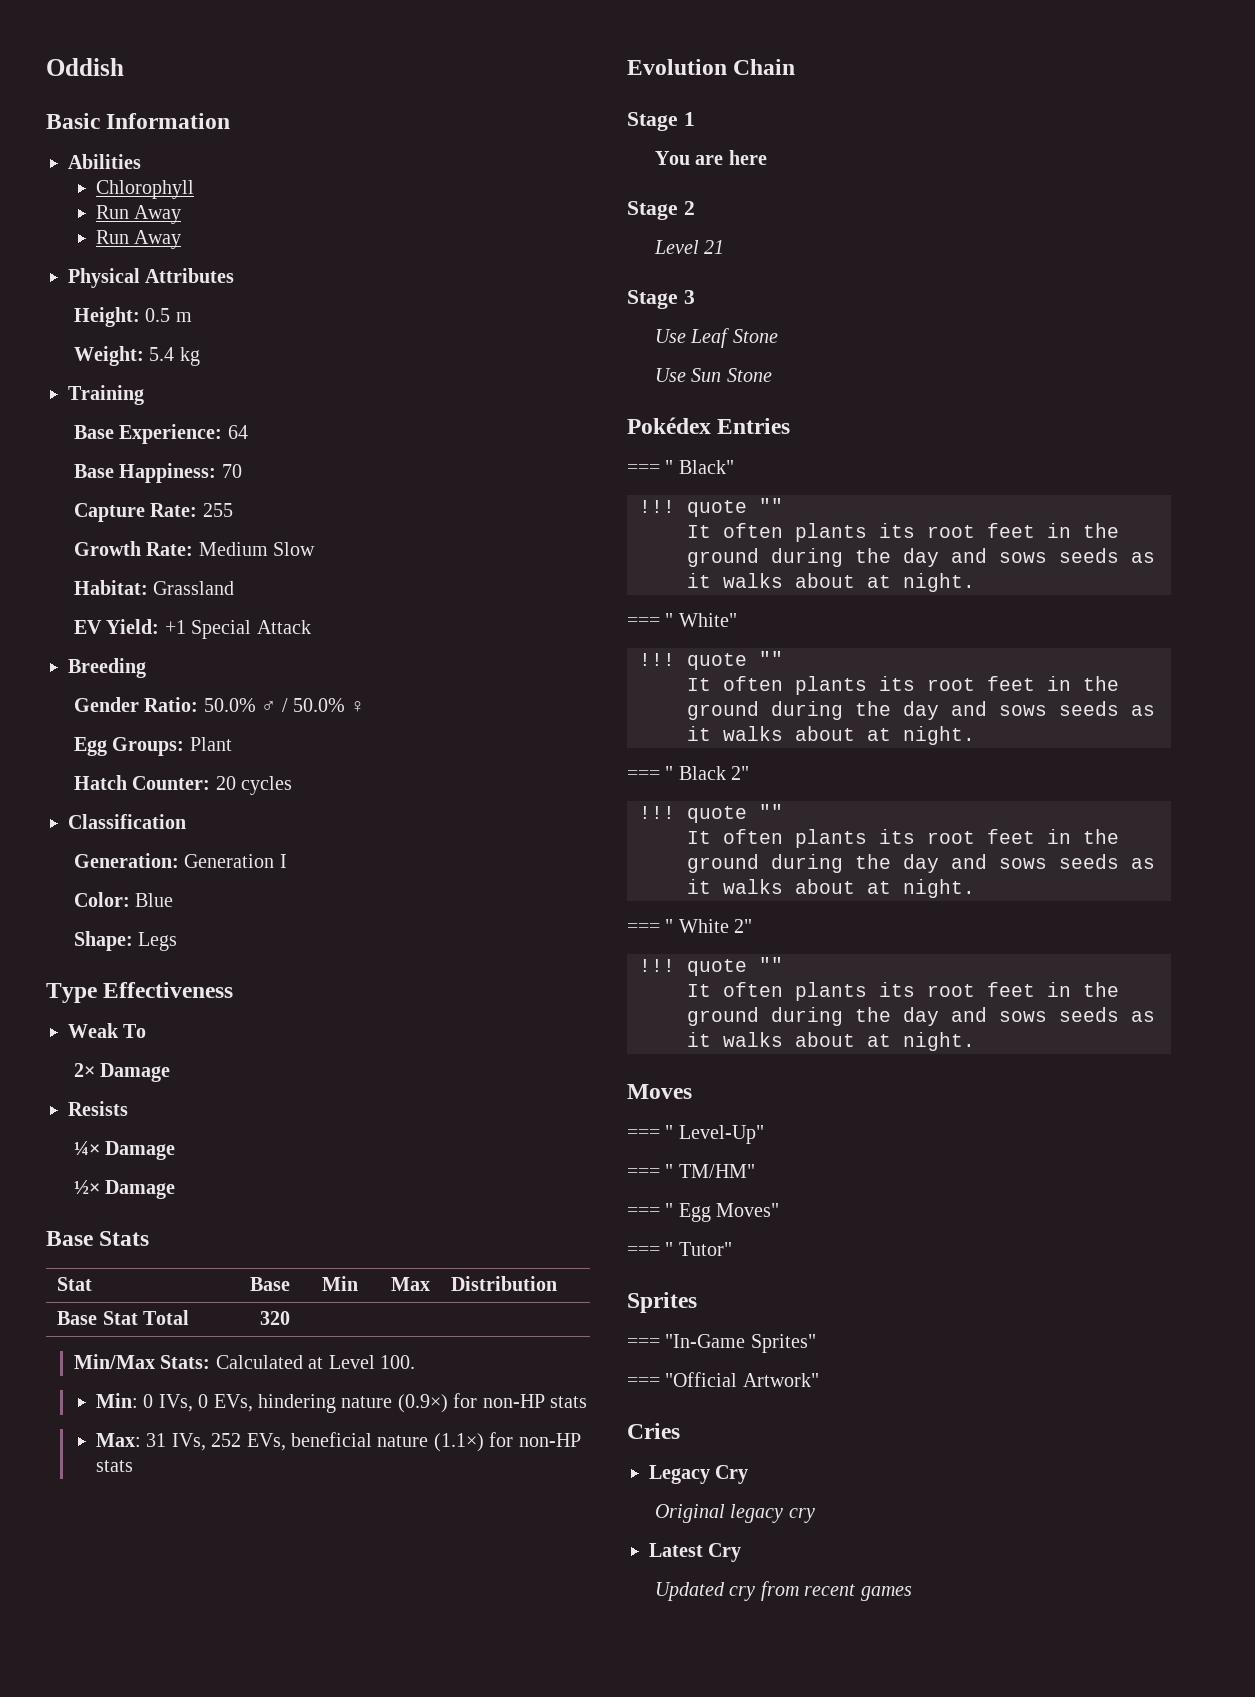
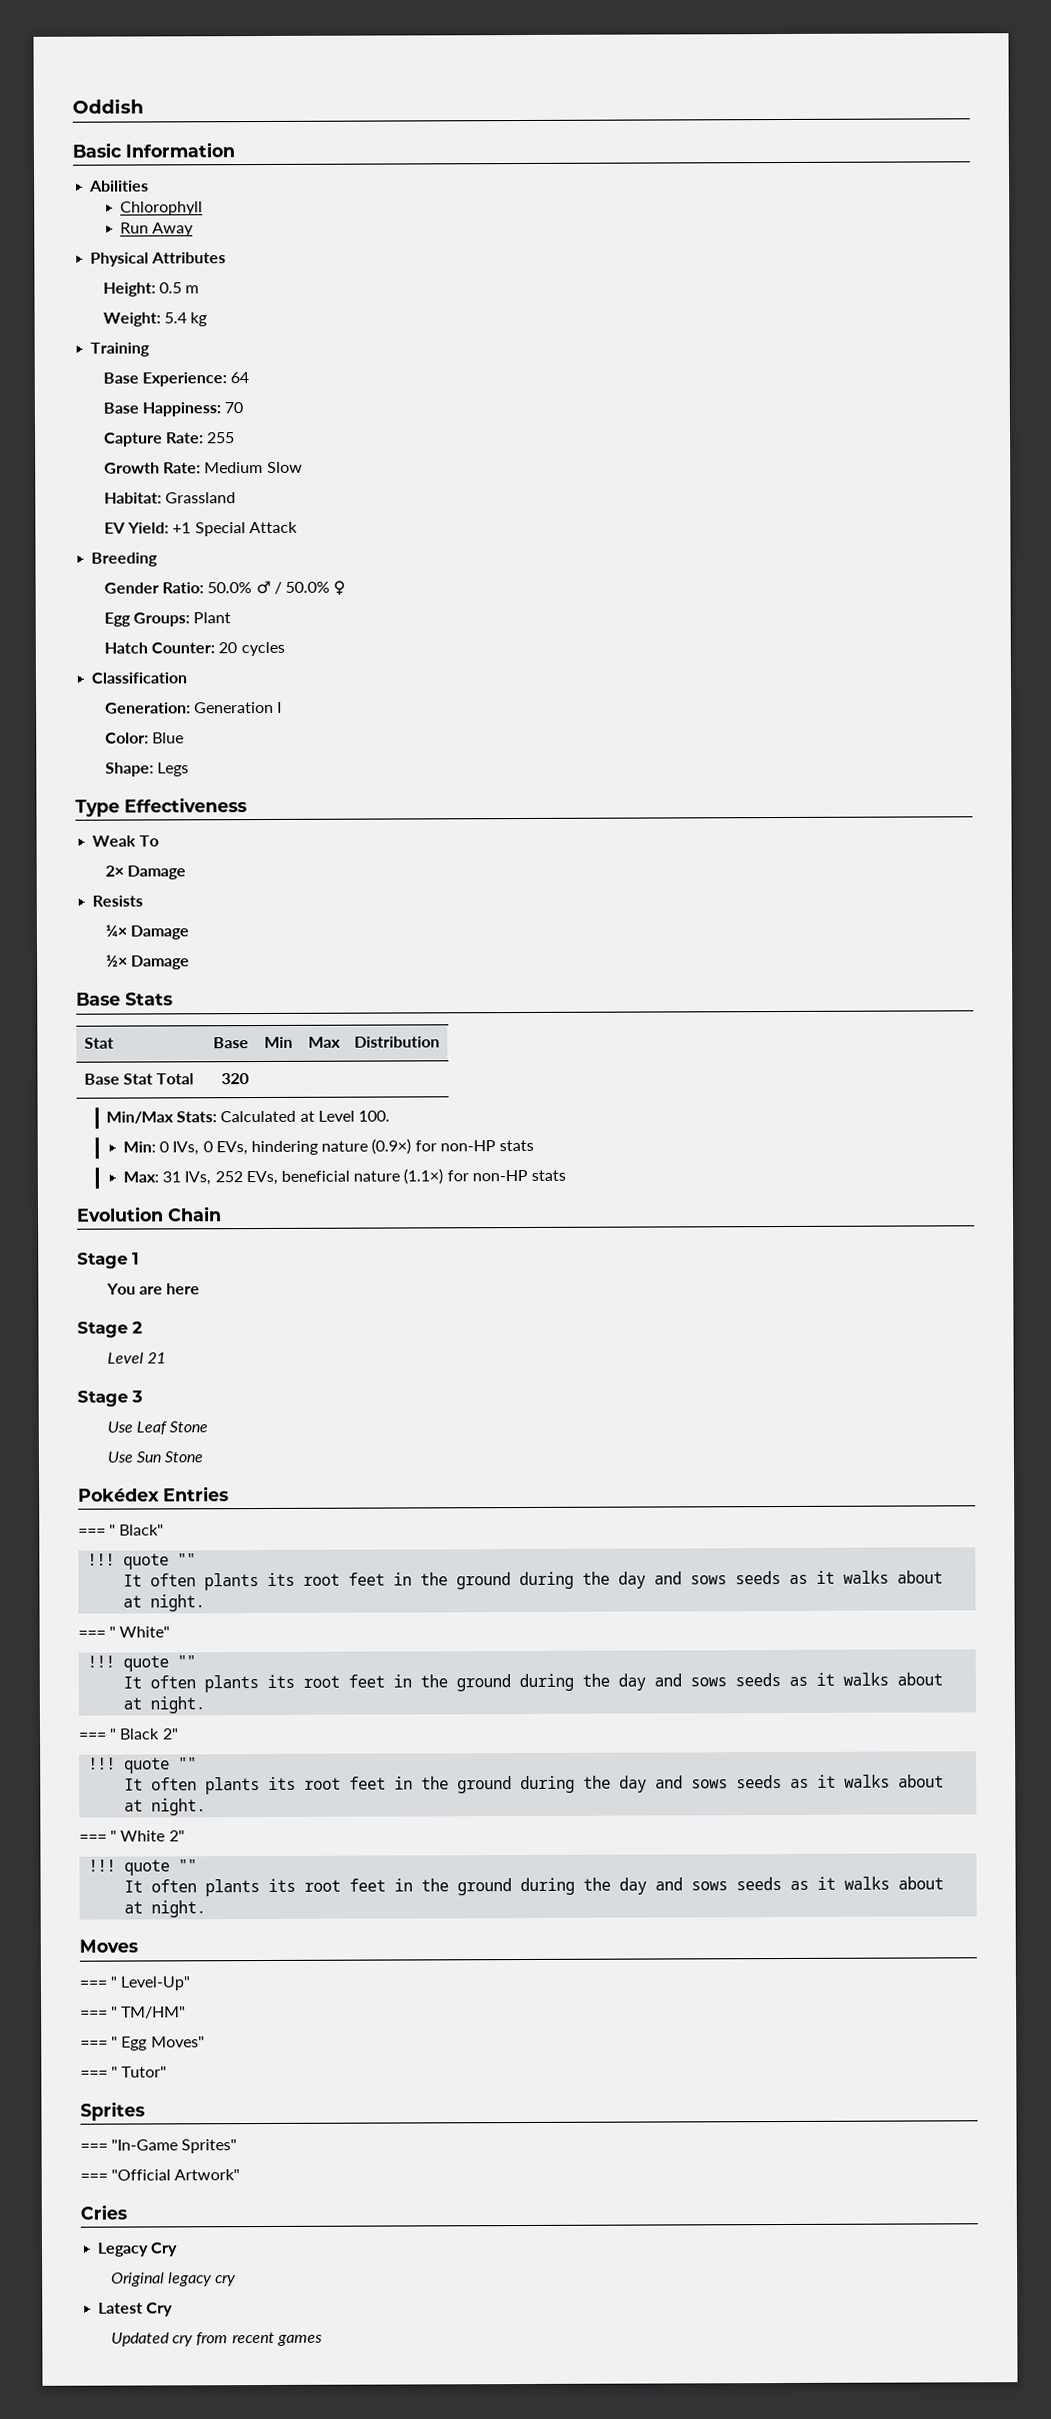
[95,230,182,249] // Run Away -> (195, 229) none

